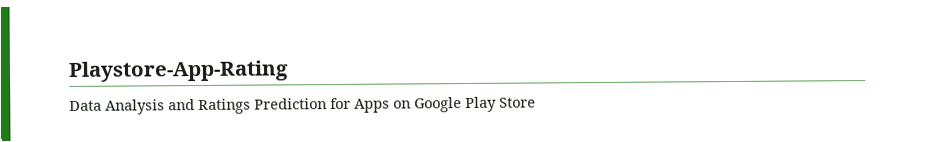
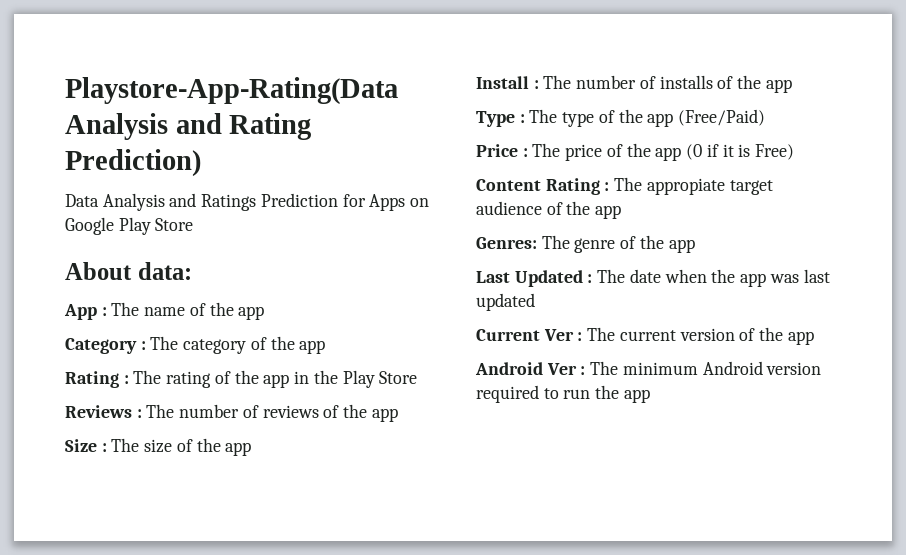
[68,60,289,82] Playstore-App-Rating -> [65,77,398,105] [65,113,312,140] [65,149,201,177] Playstore-App-Rating(Data Analysis and Rating Prediction)
(536, 102) none -> [65,262,192,280] [64,302,265,320] [65,336,326,354] [65,370,418,388] [65,404,398,422] [65,438,252,456] [476,75,792,93] [476,109,766,127] [476,143,794,161] [476,177,773,195] [476,201,622,219] [476,235,695,253] [476,269,830,287] [476,293,535,311] [476,327,814,345] [475,361,822,375] [476,385,650,403] // About data: // App : The name of the app // Category : The category of the app // Rating : The rating of the app in the Play Store // Reviews : The number of reviews of the app // Size : The size of the app // Install : The number of installs of the app // Type : The type of the app (Free/Paid) // Price : The price of the app (0 if it is Free) // Content Rating : The appropiate target audience of the app // Genres: The genre of the app // Last Updated : The date when the app was last updated // Current Ver : The current version of the app // Android Ver : The minimum Android version required to run the app

